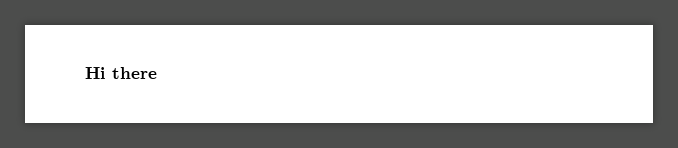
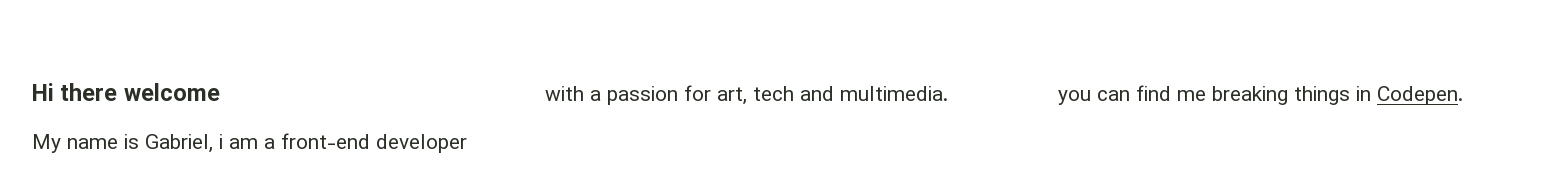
(157, 73) none -> [123,83,220,101] [32,133,467,153] [545,85,948,105] [1058,85,1463,105] welcome // My name is Gabriel, i am a front-end developer with a passion for art, tech and multimedia. // you can find me breaking things in Codepen.

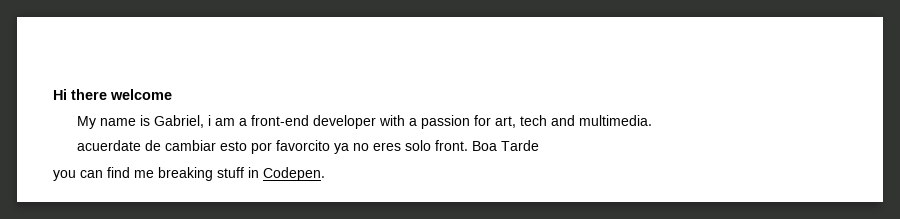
(948, 93) none -> [77,140,540,154] // acuerdate de cambiar esto por favorcito ya no eres solo front. Boa Tarde
[1294,86,1350,105] things -> [217,167,244,178] stuff

